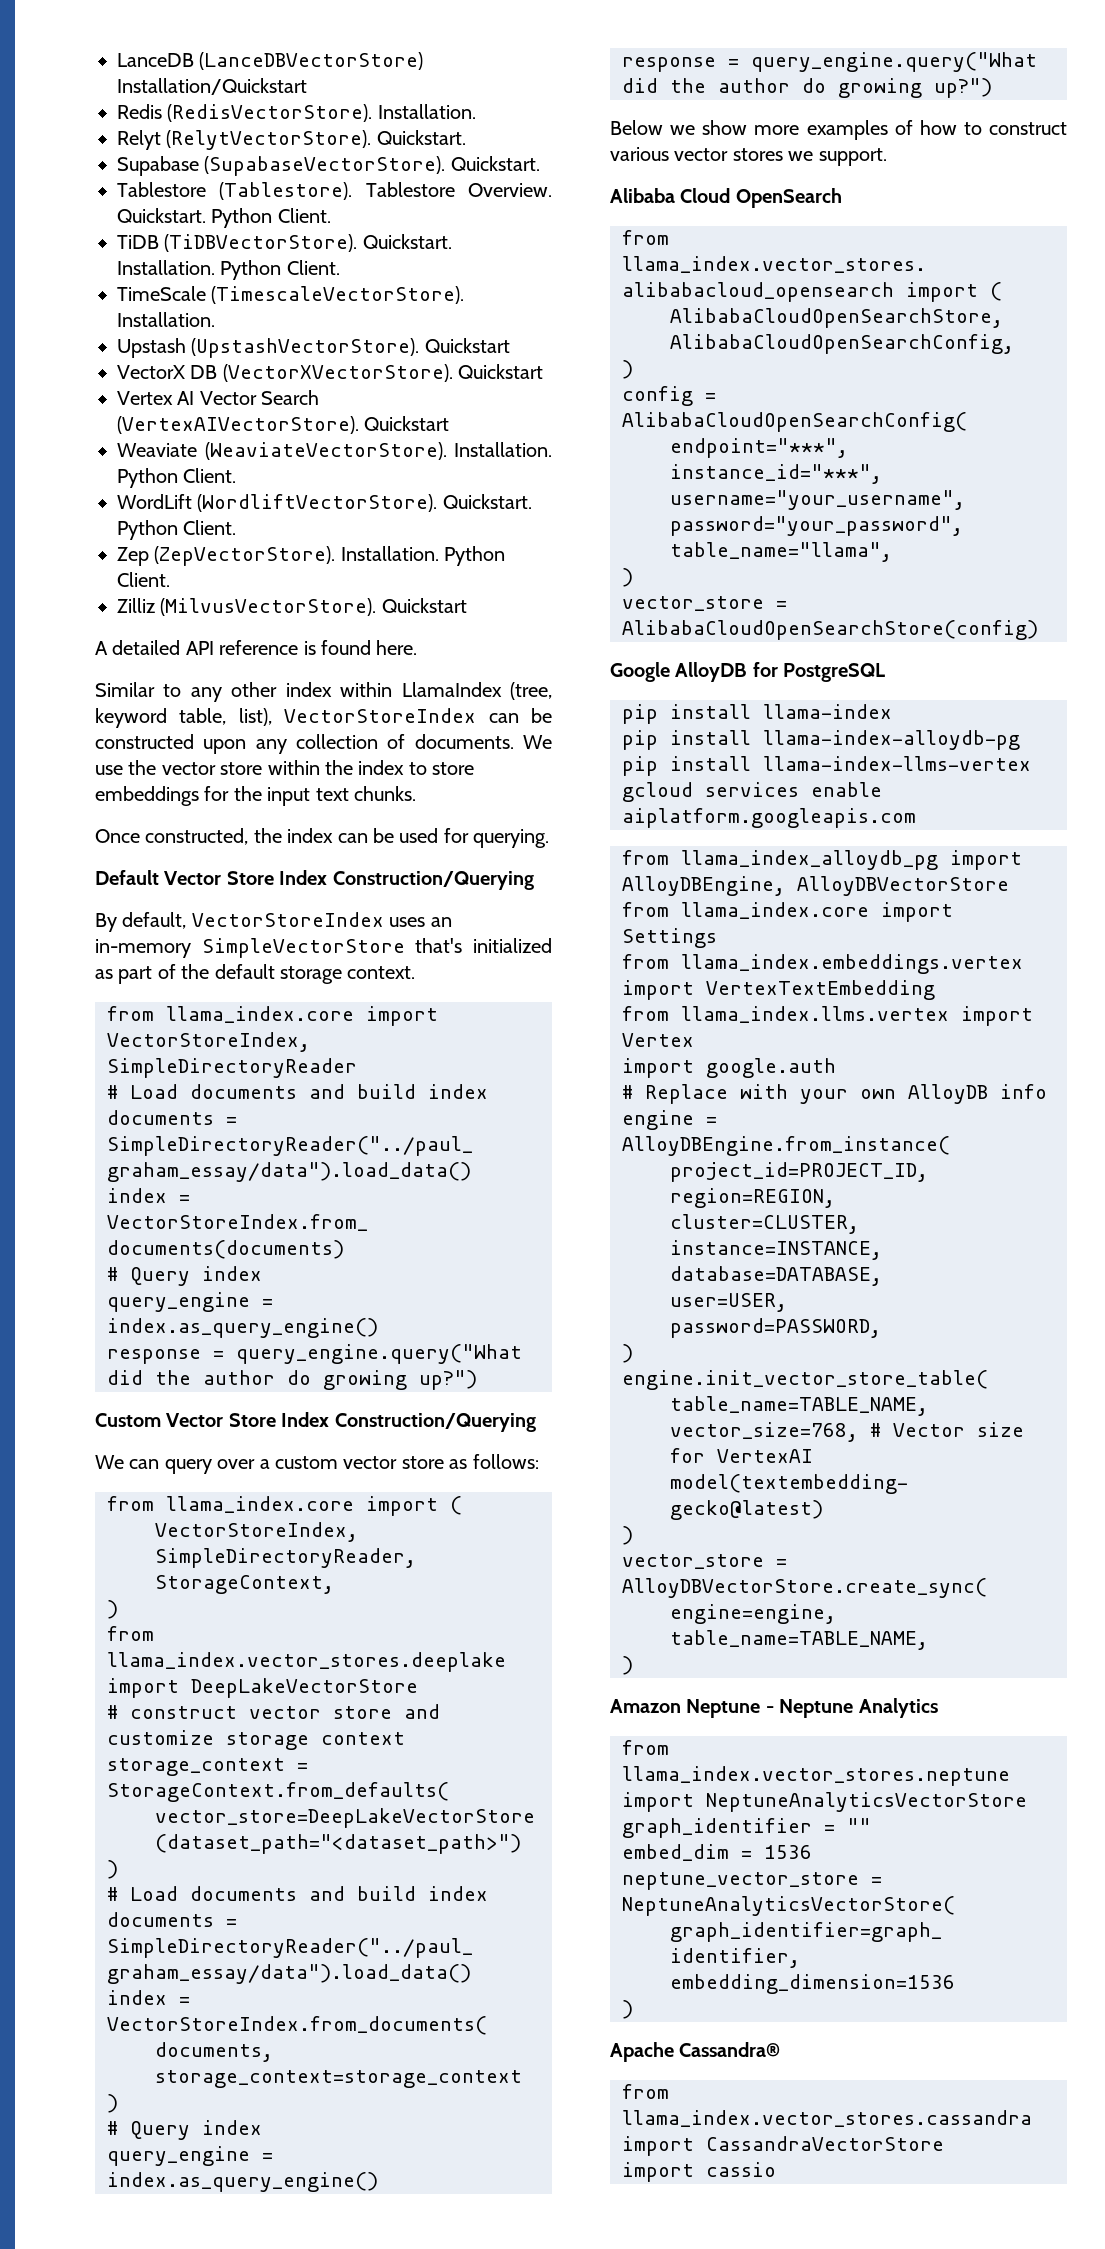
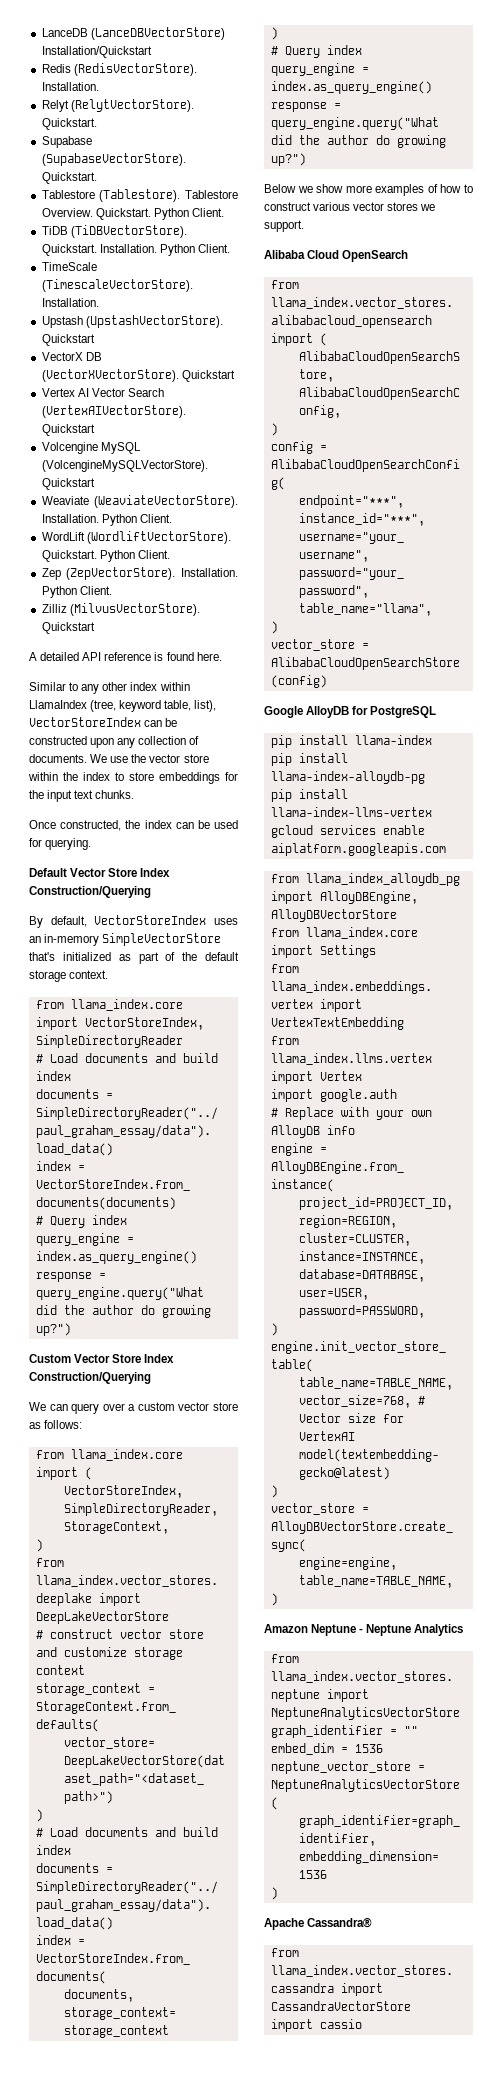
(450, 423) none -> [41,442,141,454] [41,460,208,472] [41,478,95,490] // Volcengine MySQL (VolcengineMySQLVectorStore). Quickstart

